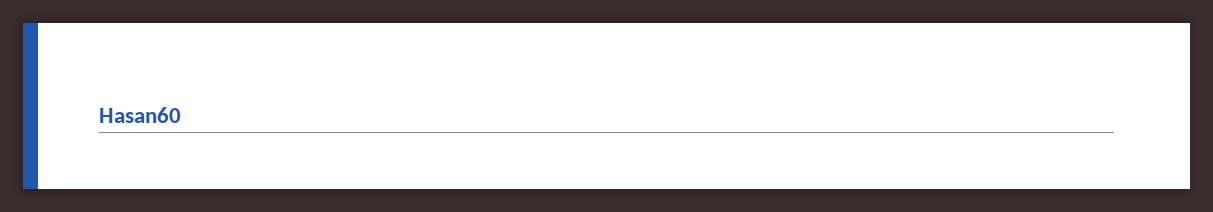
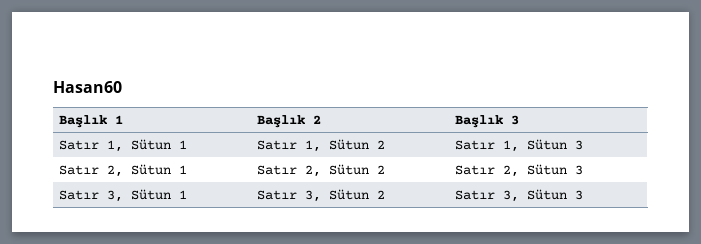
(181, 115) none -> [59,115,124,128] [257,115,322,128] [455,115,520,128] [59,139,188,152] [257,139,386,152] [455,139,584,152] [59,164,188,177] [257,164,386,177] [455,164,584,177] [59,189,188,202] [257,189,386,202] [455,189,584,202] // Başlık 1 | Başlık 2 | Başlık 3 // Satır 1, Sütun 1 | Satır 1, Sütun 2 | Satır 1, Sütun 3 // Satır 2, Sütun 1 | Satır 2, Sütun 2 | Satır 2, Sütun 3 // Satır 3, Sütun 1 | Satır 3, Sütun 2 | Satır 3, Sütun 3

